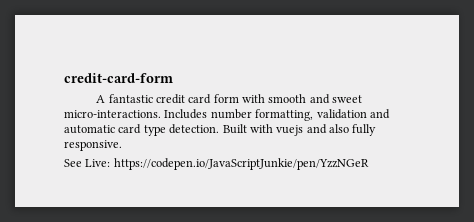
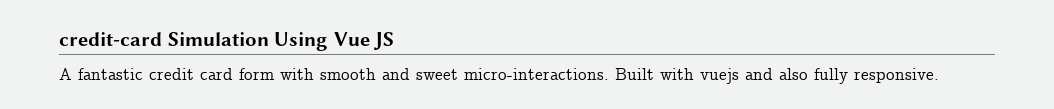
[64,73,173,83] credit-card-form -> [59,32,395,51] credit-card Simulation Using Vue JS
[164,109,390,121] [64,124,220,136] Includes number formatting, validation and automatic card type detection. -> (609, 74) none
[64,158,369,170] // See Live: https://codepen.io/JavaScriptJunkie/pen/YzzNGeR -> (939, 75) none

